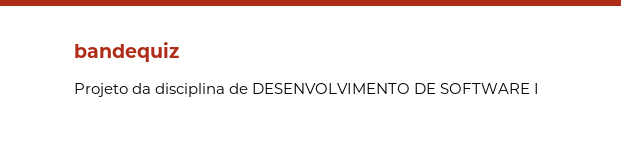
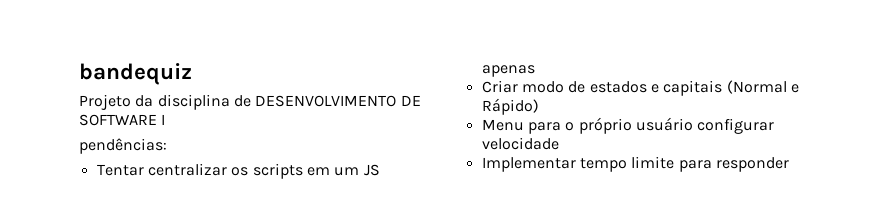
(540, 88) none -> [79,138,167,154] [96,163,380,179] [481,65,535,77] [481,80,799,96] [481,98,539,115] [481,117,775,134] [481,137,559,150] [481,156,789,172] // pendências: // Tentar centralizar os scripts em um JS apenas // Criar modo de estados e capitais (Normal e Rápido) // Menu para o próprio usuário configurar velocidade // Implementar tempo limite para responder

